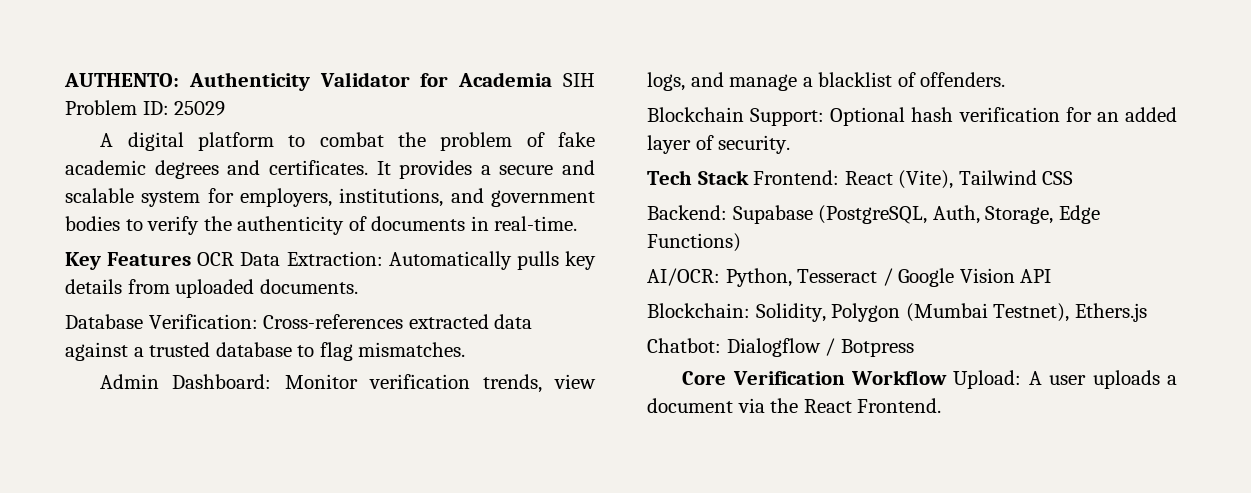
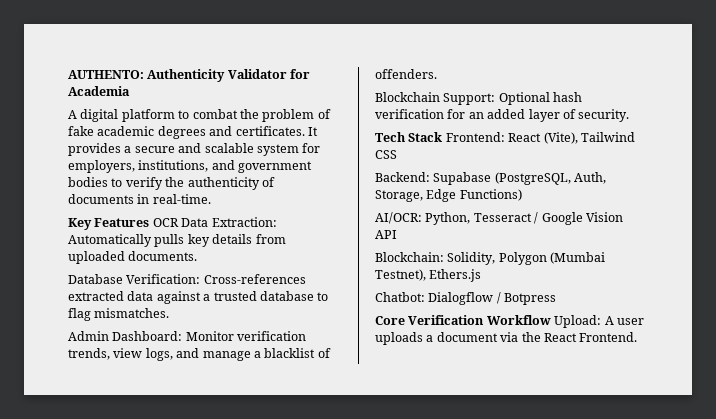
[563,73,595,87] [65,100,226,116] SIH Problem ID: 25029 -> (130, 91) none

